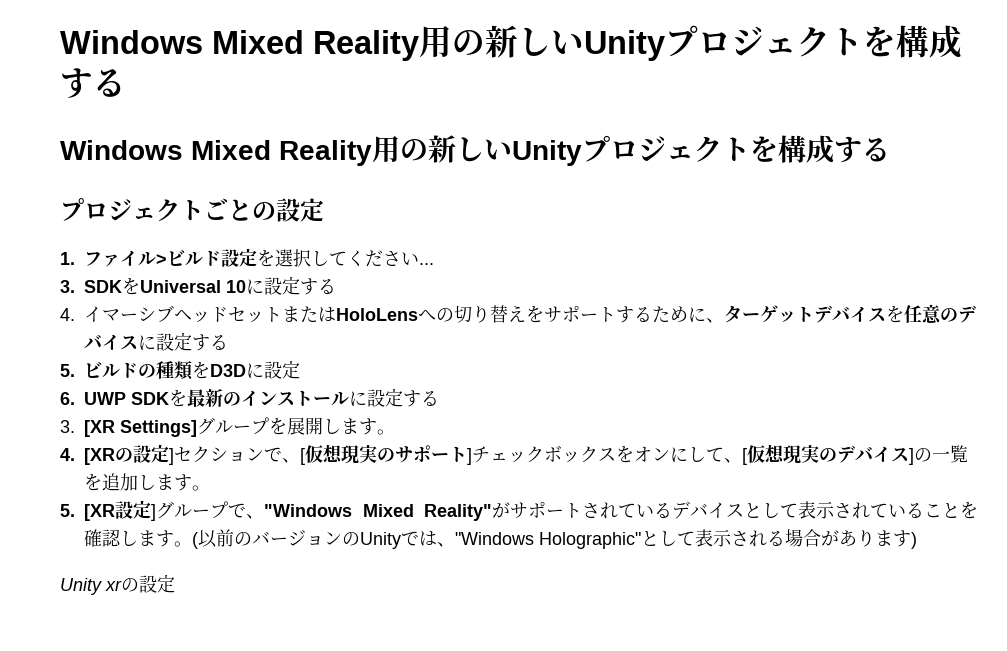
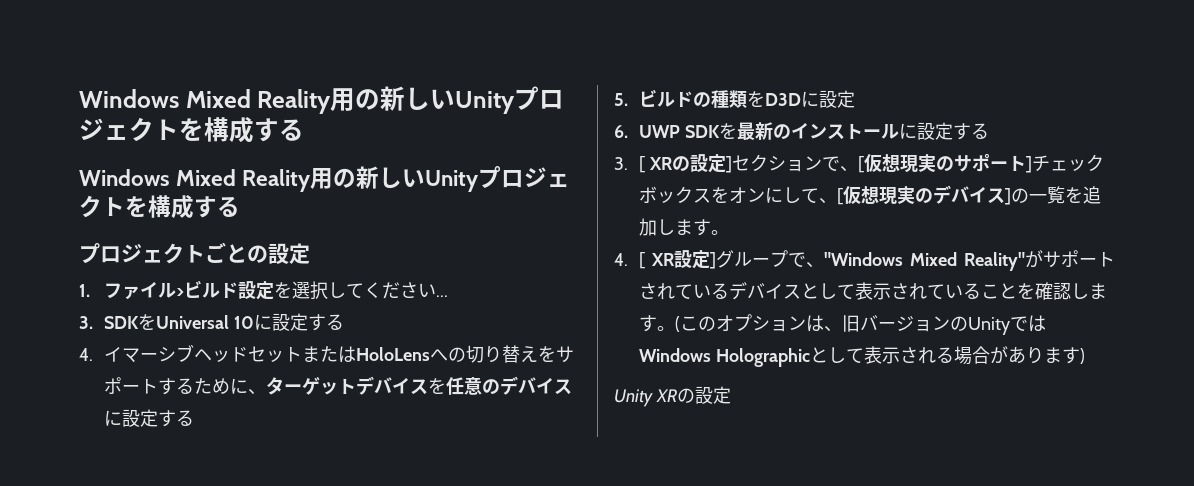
[84,417,395,437] [60,448,115,465] [XR Settings]グループを展開します。 // 4. [XR -> [638,156,673,173] [ XR
[60,504,115,521] 5. [XR -> [614,252,675,269] 4. [ XR
[198,529,252,548] 以前の -> [679,314,860,332] このオプションは、旧
[437,532,641,549] 、"Windows Holographic" -> [638,348,810,367] Windows Holographic
[105,580,122,591] xr -> [655,389,677,402] XR

